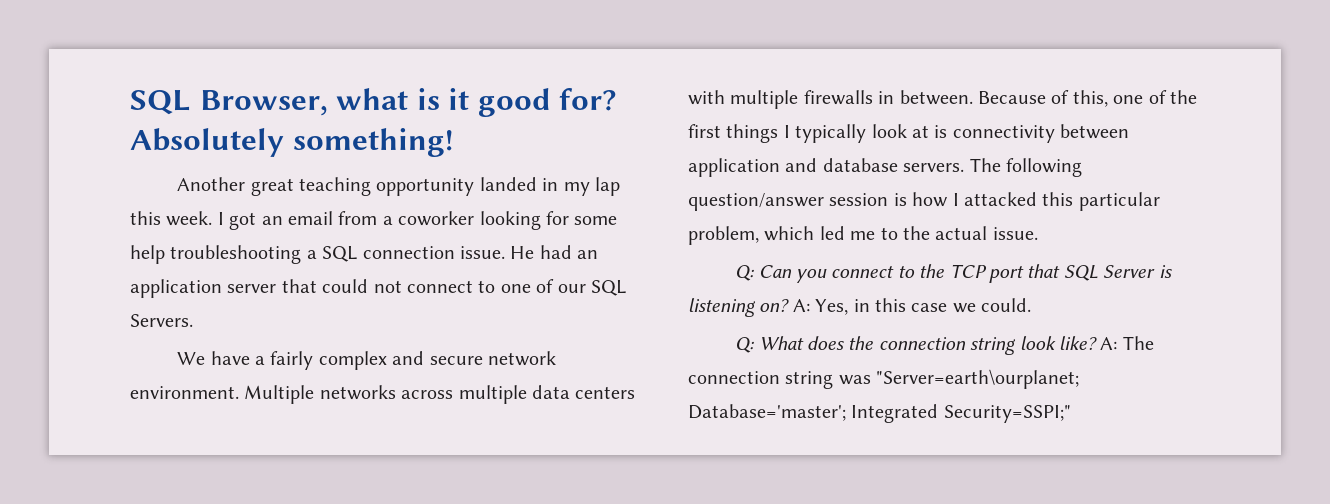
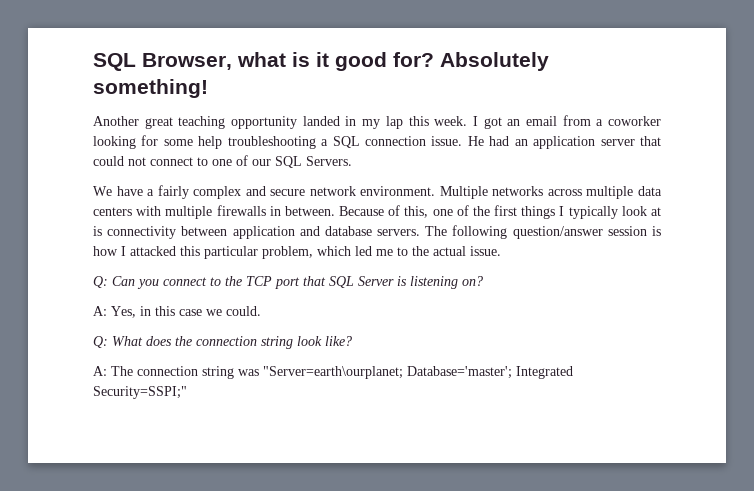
(790, 305) none -> (483, 281) //
(1097, 343) none -> (352, 341) //

